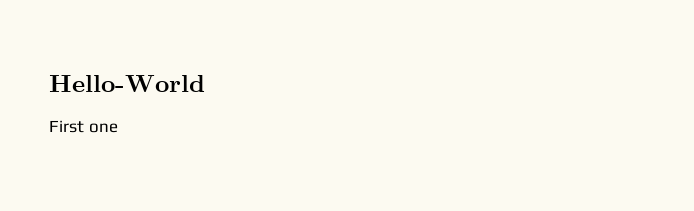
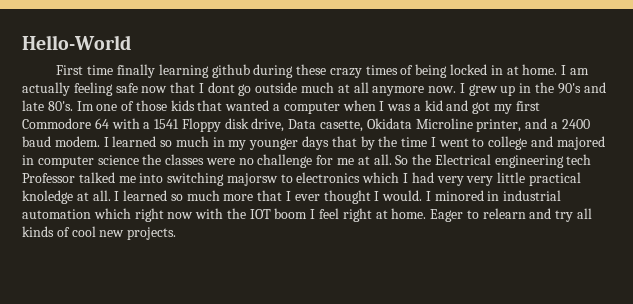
[88,123,118,133] one -> [87,64,589,78] [22,82,606,96] [22,100,540,114] [22,118,590,132] [22,136,605,150] [22,154,592,168] [22,172,581,186] [22,190,562,204] [22,208,593,222] [22,226,177,240] time finally learning github during these crazy times of being locked in at home. I am actually feeling safe now that I dont go outside much at all anymore now. I grew up in the 90's and late 80's. Im one of those kids that wanted a computer when I was a kid and got my first Commodore 64 with a 1541 Floppy disk drive, Data casette, Okidata Microline printer, and a 2400 baud modem. I learned so much in my younger days that by the time I went to college and majored in computer science the classes were no challenge for me at all. So the Electrical engineering tech Professor talked me into switching majorsw to electronics which I had very very little practical knoledge at all. I learned so much more that I ever thought I would. I minored in industrial automation which right now with the IOT boom I feel right at home. Eager to relearn and try all kinds of cool new projects.

